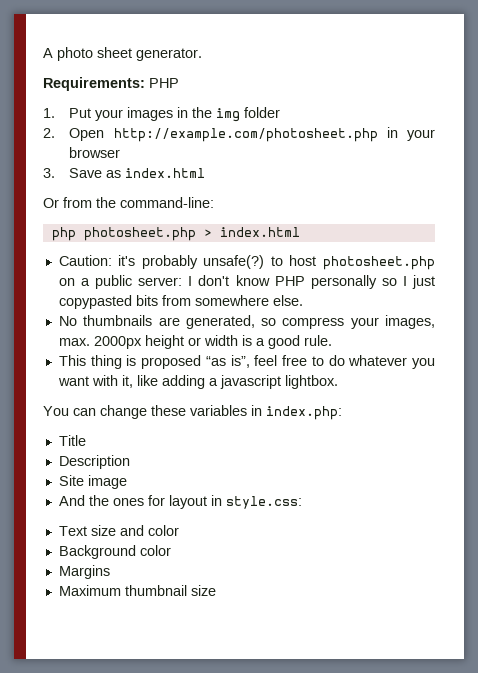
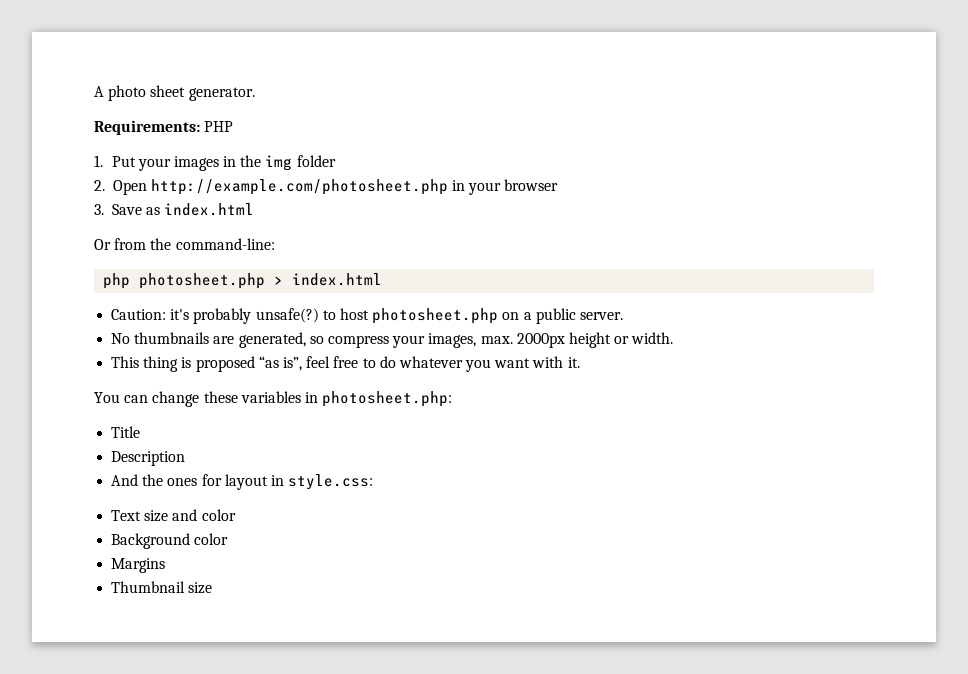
[138,275,436,289] [58,295,303,309] server: I don't know PHP personally so I just copypasted bits from somewhere else. -> [579,312,623,320] server.
[203,335,332,349] width is a good rule. -> [631,332,674,344] width.
[121,375,338,389] it, like adding a javascript lightbox. -> [567,357,580,368] it.
[266,406,342,420] index.php: -> [322,391,453,407] photosheet.php:
[58,475,127,489] // Site image -> (186, 458) none
[58,585,187,596] Maximum thumbnail -> [111,581,186,593] Thumbnail

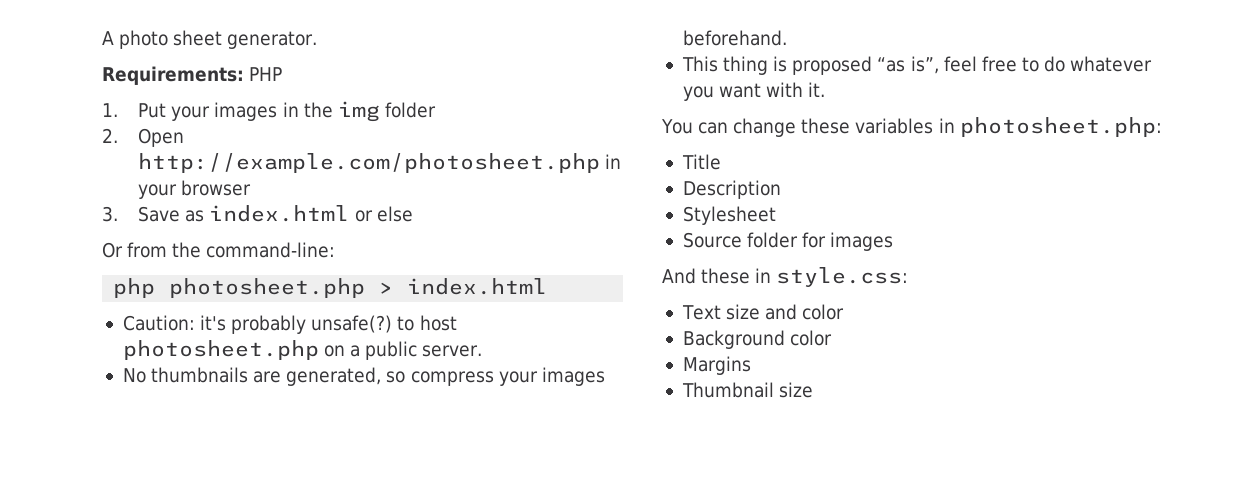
(255, 209) none -> [354,206,413,222] or else
[428,332,674,348] images, max. 2000px height or width. -> [541,367,605,386] [682,30,787,46] images beforehand.
[111,474,268,490] And the ones for layout -> [682,206,776,225] [682,232,894,251] [662,268,751,284] Stylesheet // Source folder for images // And these

